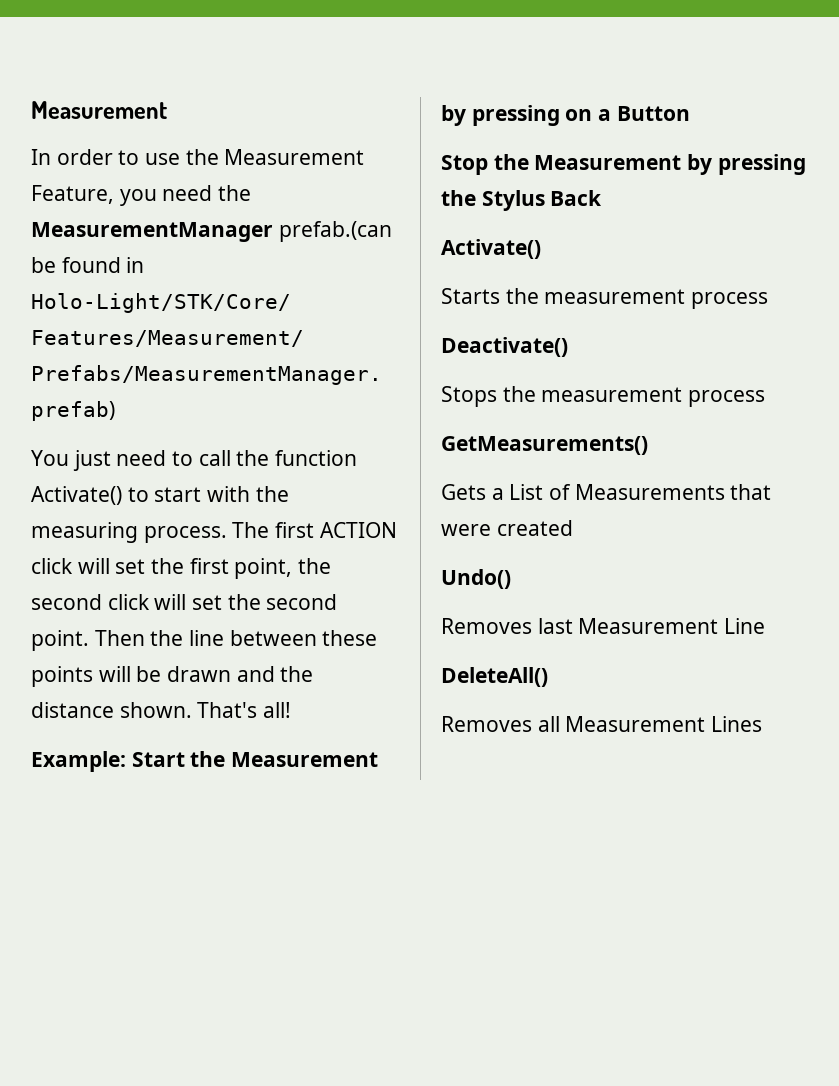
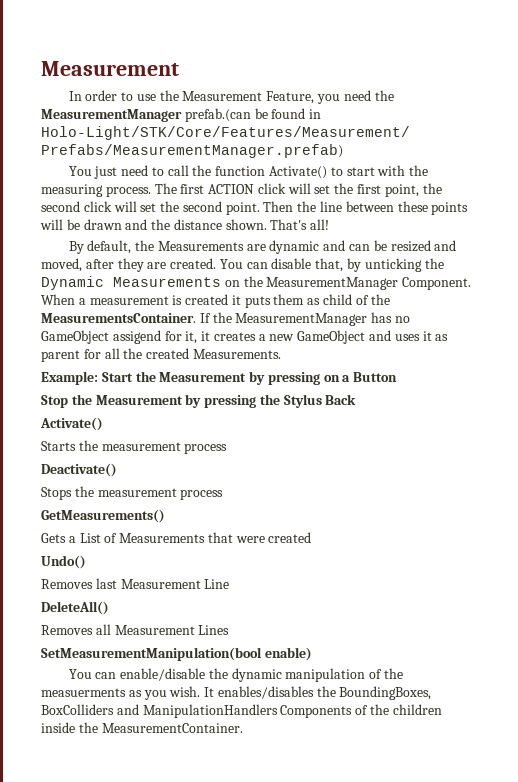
(292, 710) none -> [68,240,457,254] [41,258,444,272] [41,276,472,290] [41,294,390,308] [41,312,410,326] [41,330,449,344] [41,348,281,362] // By default, the Measurements are dynamic and can be resized and moved, after they are created. You can disable that, by unticking the Dynamic Measurements on the MeasurementManager Component. When a measurement is created it puts them as child of the MeasurementsContainer. If the MeasurementManager has no GameObject assigend for it, it creates a new GameObject and uses it as parent for all the created Measurements.
(763, 724) none -> [41,647,312,661] [68,668,403,682] [41,686,432,700] [41,704,442,718] [41,722,243,733] // SetMeasurementManipulation(bool enable) // You can enable/disable the dynamic manipulation of the measuerments as you wish. It enables/disables the BoundingBoxes, BoxColliders and ManipulationHandlers Components of the children inside the MeasurementContainer.

